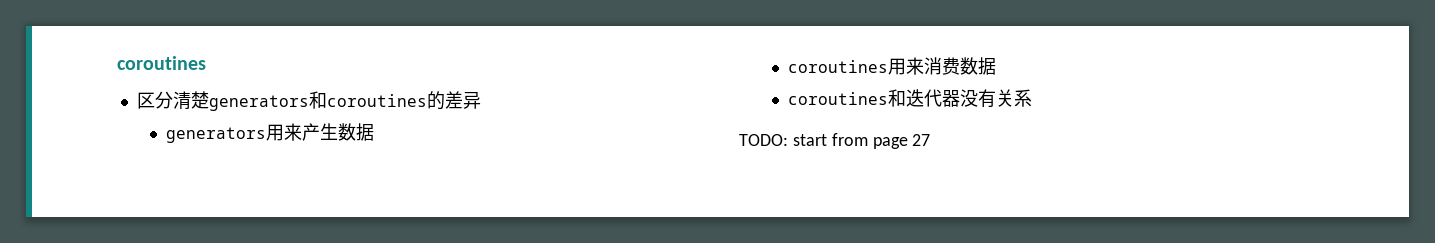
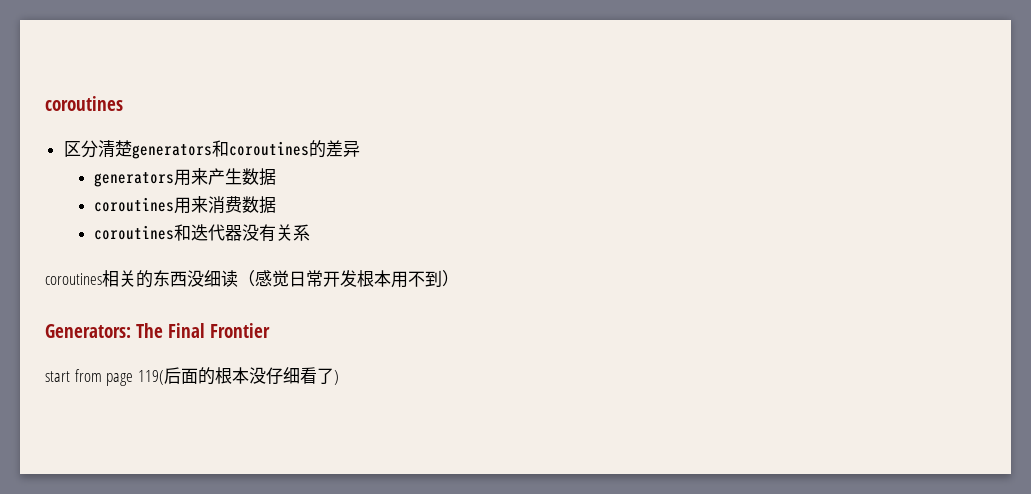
[739,133,931,149] TODO: start from page 27 -> [45,270,459,288] [45,323,270,338] [45,367,339,386] coroutines相关的东西没细读（感觉日常开发根本用不到） // Generators: The Final Frontier // start from page 119(后面的根本没仔细看了)

